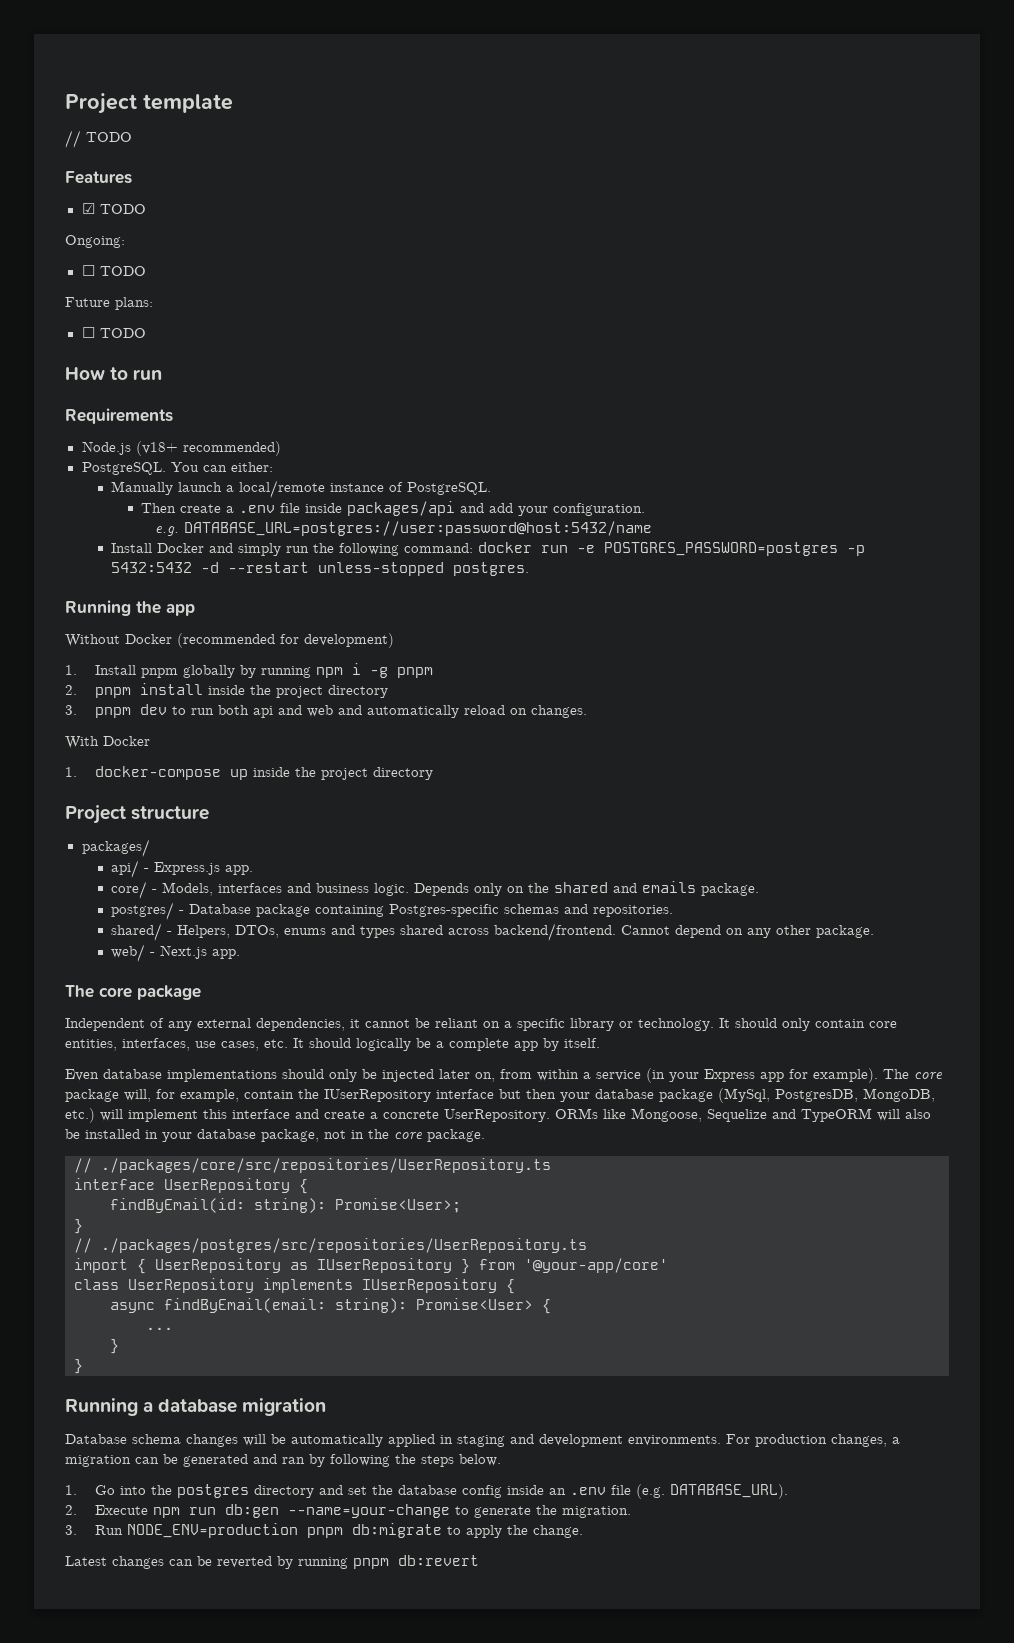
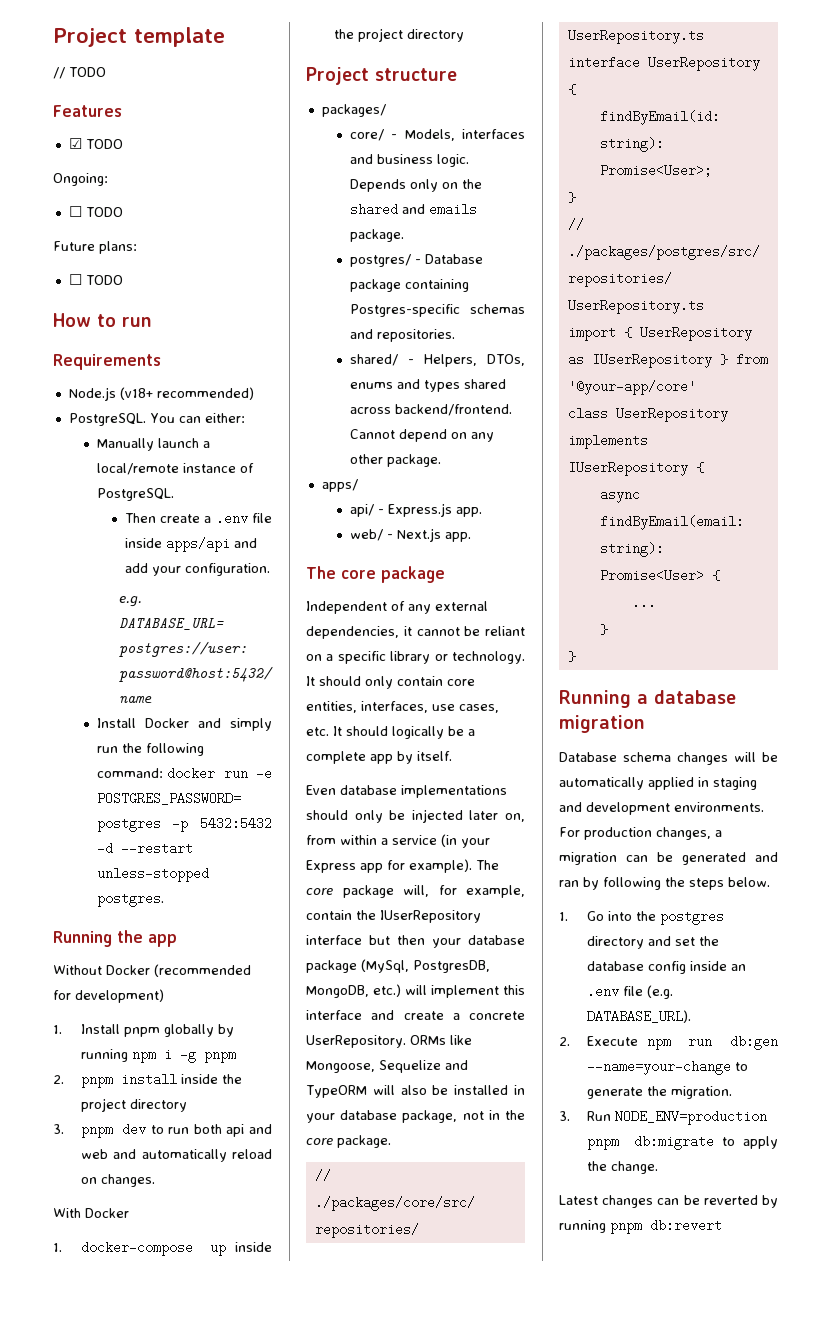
[347,501,456,516] packages/api -> [165,537,230,552] apps/api
[111,860,254,878] // api/ - Express.js app. -> (386, 110) none
(875, 931) none -> [321,479,358,492] [349,503,482,517] // apps/ // api/ - Express.js app.

